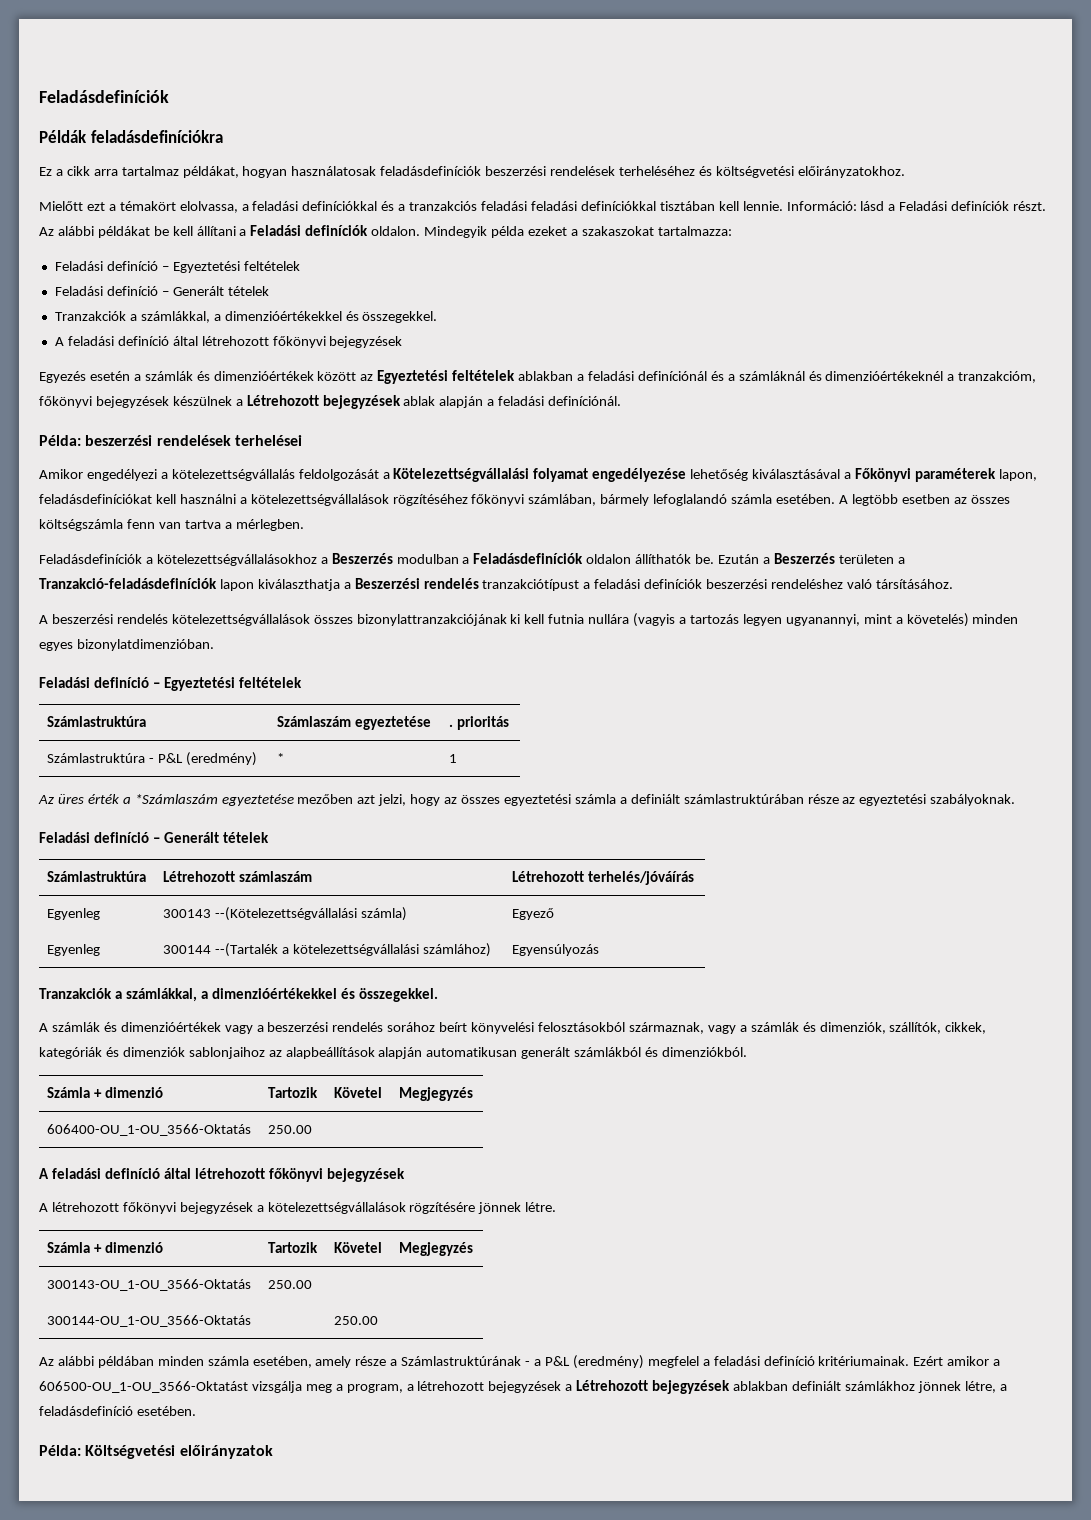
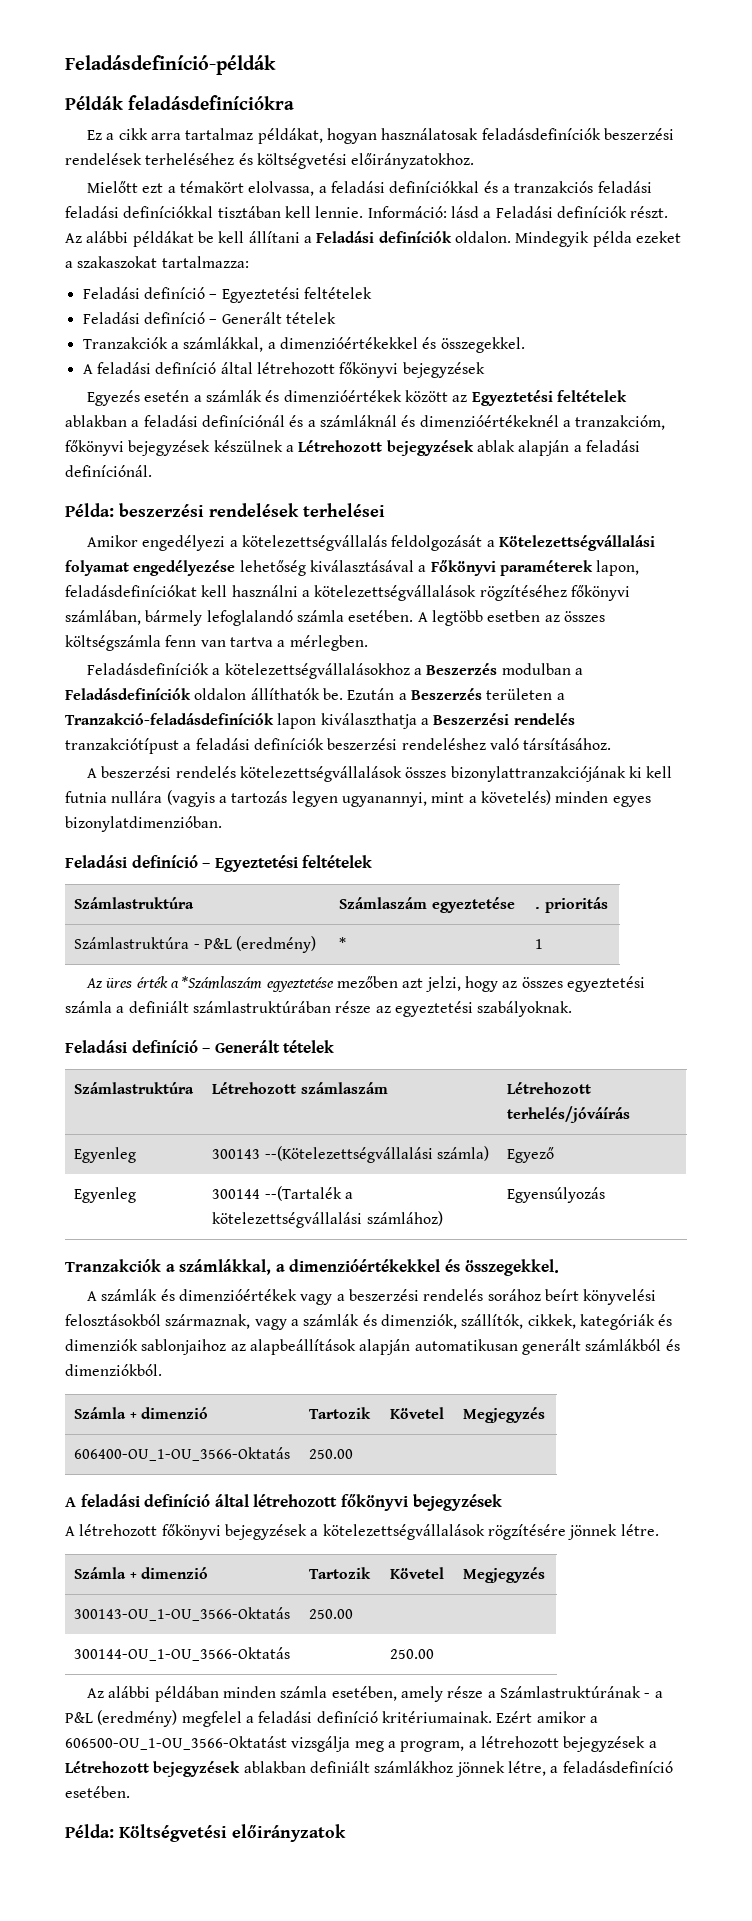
[39,90,169,103] Feladásdefiníciók -> [65,55,276,75] Feladásdefiníció-példák

